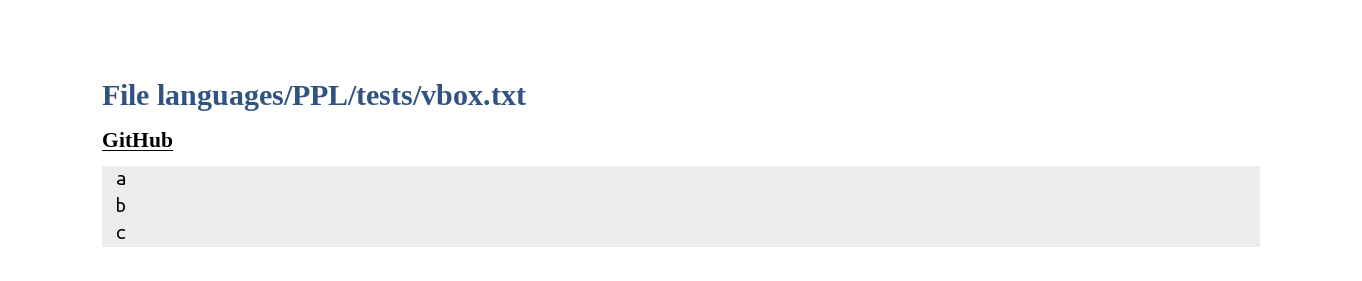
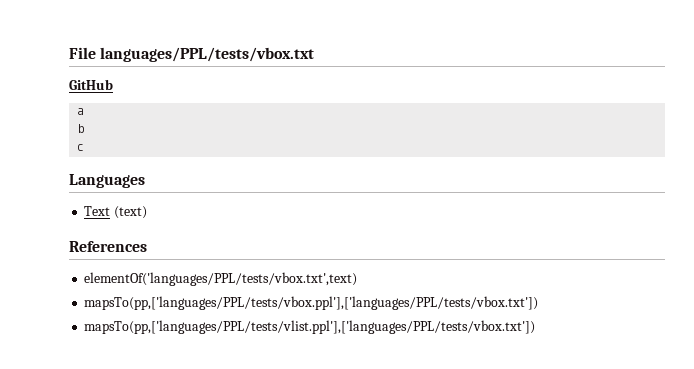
(127, 234) none -> [69,174,145,188] [84,206,148,219] [69,241,147,252] [84,272,358,286] [84,296,539,310] [84,320,536,334] // Languages // Text (text) // References // elementOf('languages/PPL/tests/vbox.txt',text) // mapsTo(pp,['languages/PPL/tests/vbox.ppl'],['languages/PPL/tests/vbox.txt']) // mapsTo(pp,['languages/PPL/tests/vlist.ppl'],['languages/PPL/tests/vbox.txt'])

